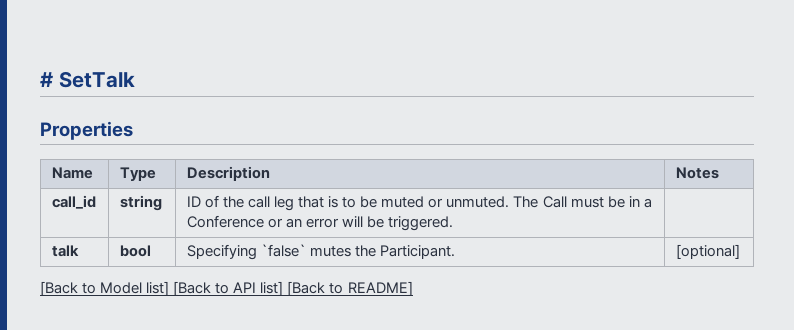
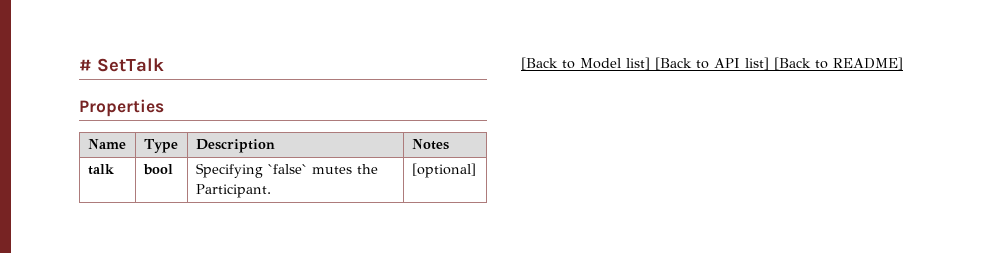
[51,195,96,209] [119,195,162,211] [186,195,652,211] [186,215,454,231] // call_id | string | ID of the call leg that is to be muted or unmuted. The Call must be in a Conference or an error will be triggered. | -> (449, 144) none

